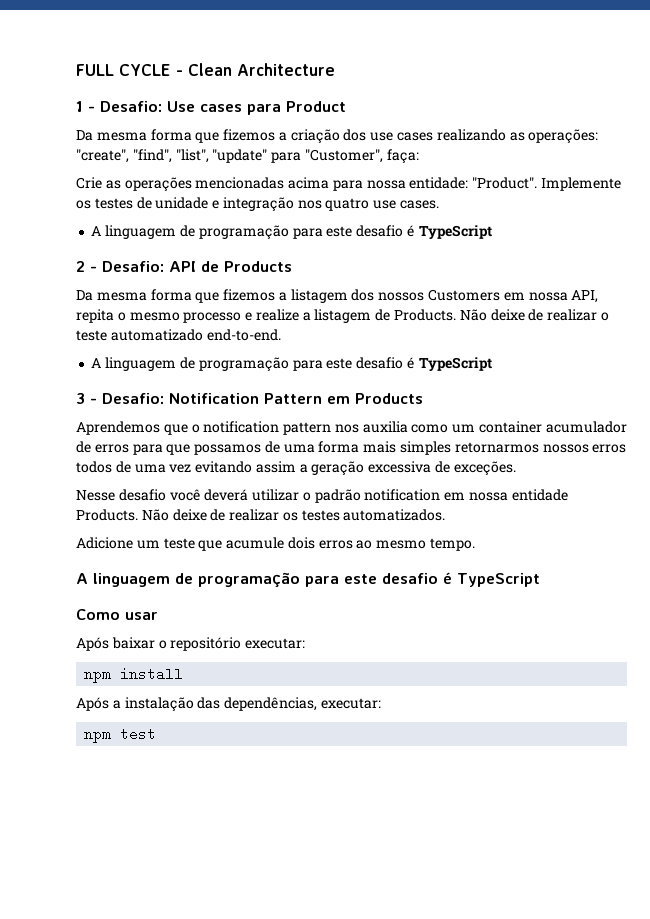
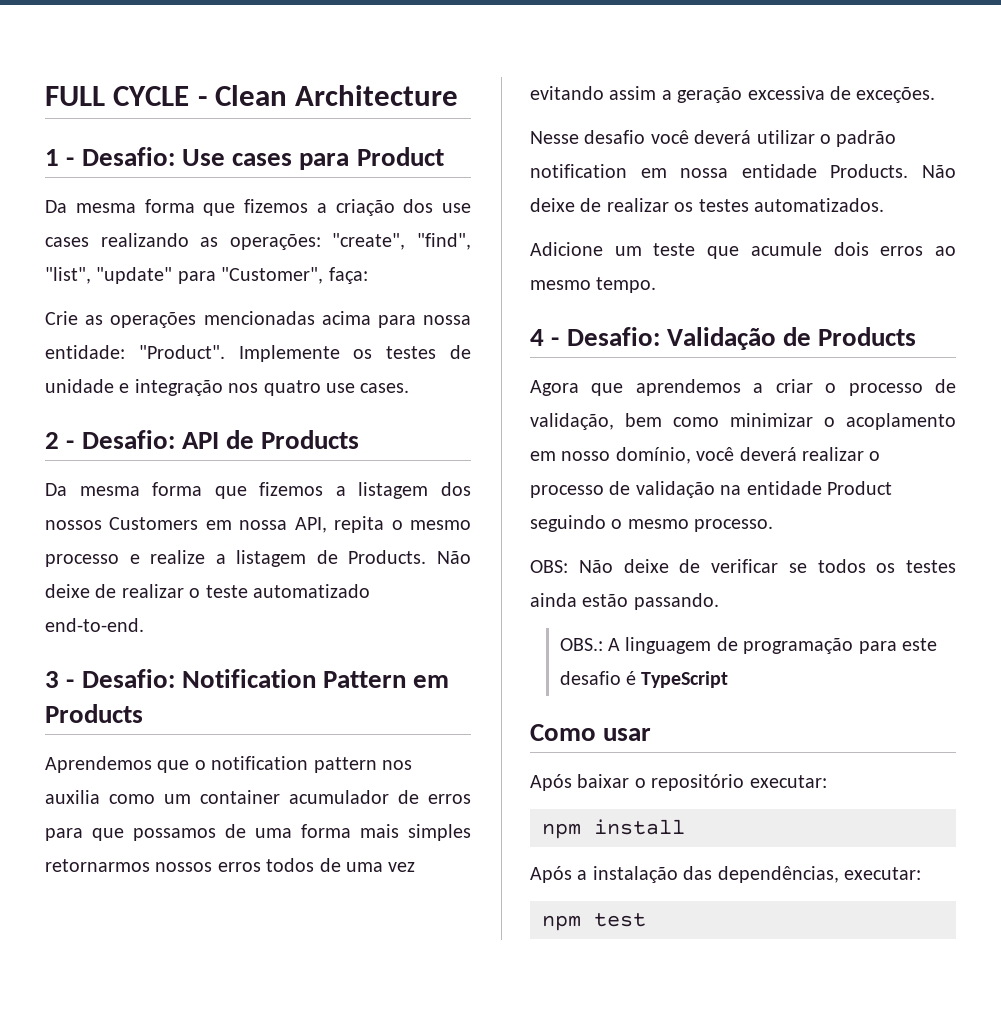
[91,225,492,240] // A linguagem de programação para este desafio é TypeScript -> (410, 388) none
[91,357,492,372] // A linguagem de programação para este desafio é TypeScript -> (144, 625) none
(476, 544) none -> [530,327,917,350] [530,379,956,396] [530,413,956,430] [530,447,881,464] [530,481,892,498] [530,515,774,532] [530,559,956,573] [530,593,719,610] [559,638,603,651] 4 - Desafio: Validação de Products // Agora que aprendemos a criar o processo de validação, bem como minimizar o acoplamento em nosso domínio, você deverá realizar o processo de validação na entidade Product seguindo o mesmo processo. // OBS: Não deixe de verificar se todos os testes ainda estão passando. // OBS.:

